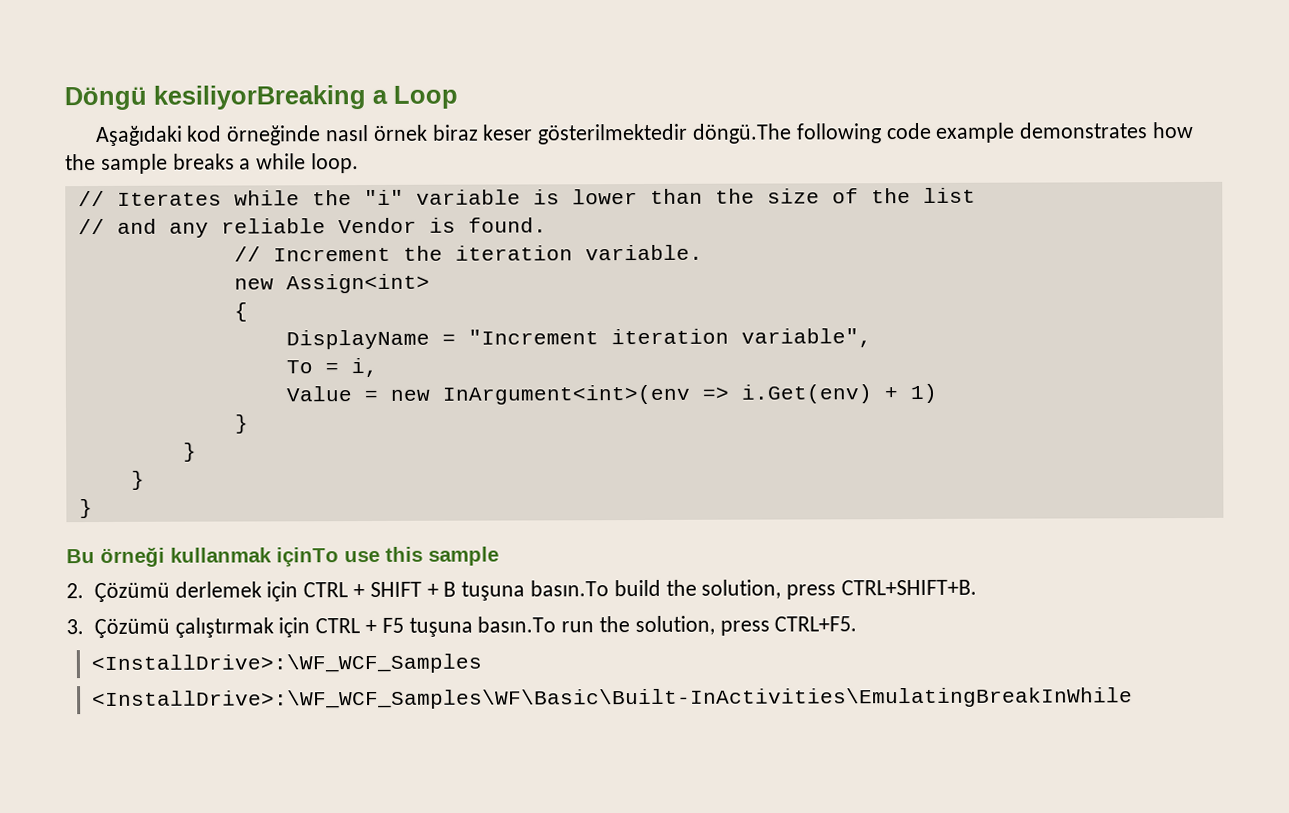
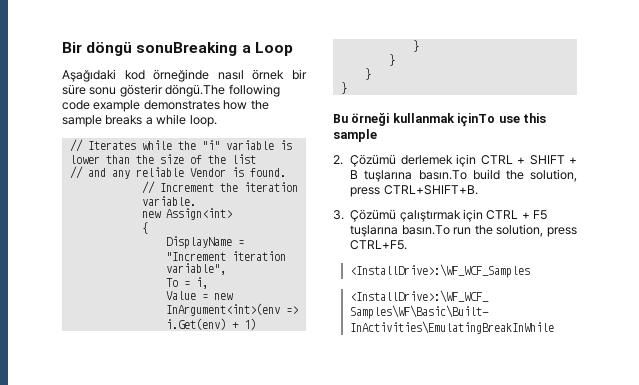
[64,85,366,111] Döngü kesiliyorBreaking -> [62,42,238,56] Bir döngü sonuBreaking
[431,123,689,145] biraz keser gösterilmektedir -> [292,69,307,80] [62,84,163,97] bir süre sonu gösterir
[461,581,526,601] tuşuna -> [364,170,413,182] tuşlarına
[408,617,473,637] tuşuna -> [350,225,399,237] tuşlarına

